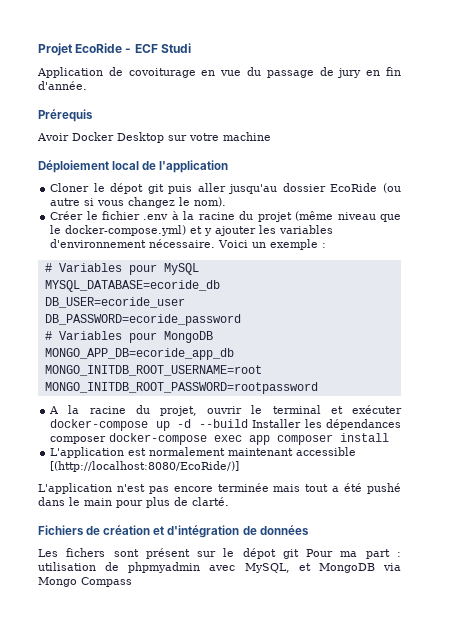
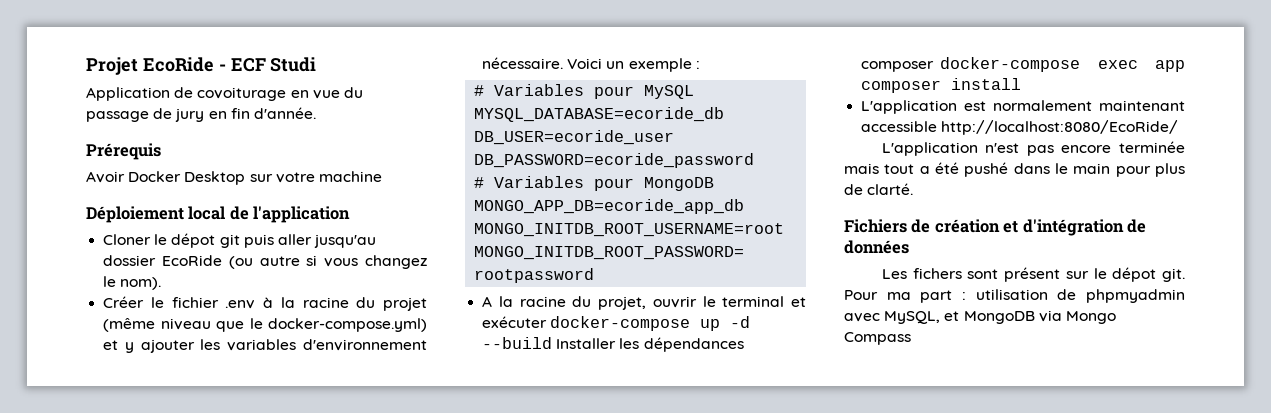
[50,461,240,472] [(http://localhost:8080/EcoRide/)] -> [941,120,1179,135] http://localhost:8080/EcoRide/
[282,549,299,559] git -> [1162,268,1185,282] git.

